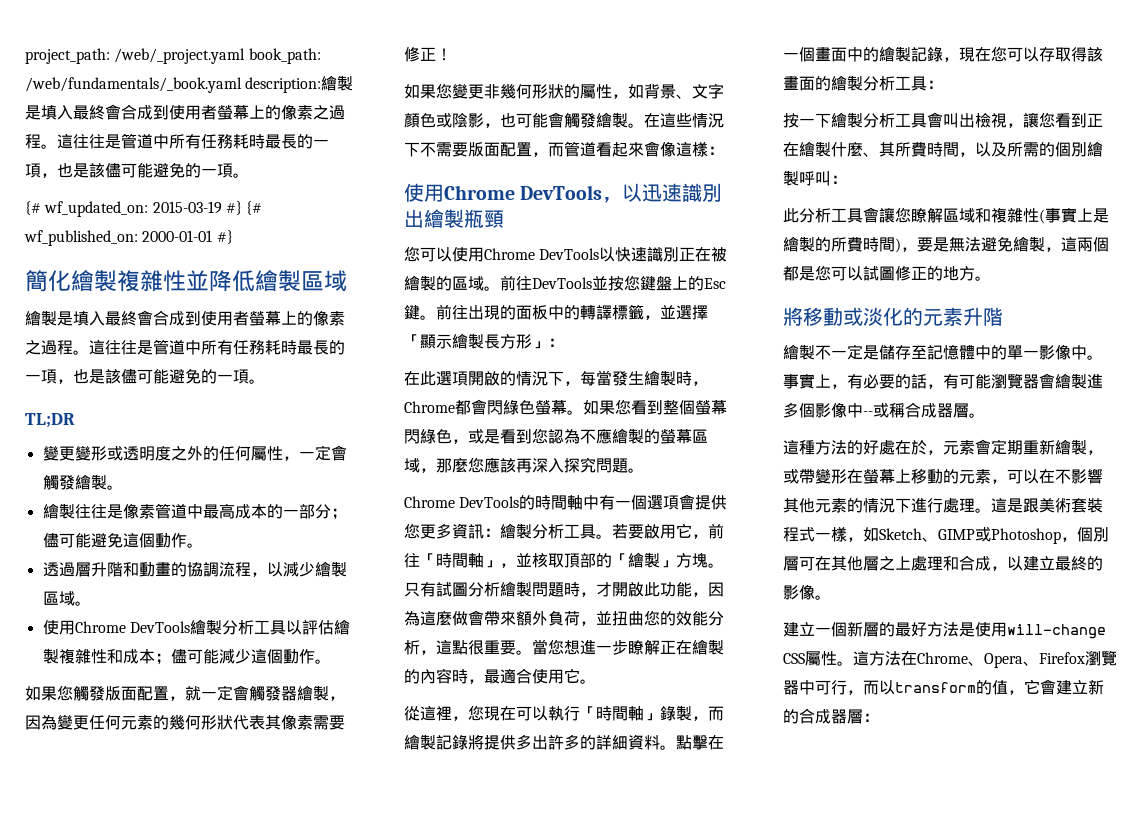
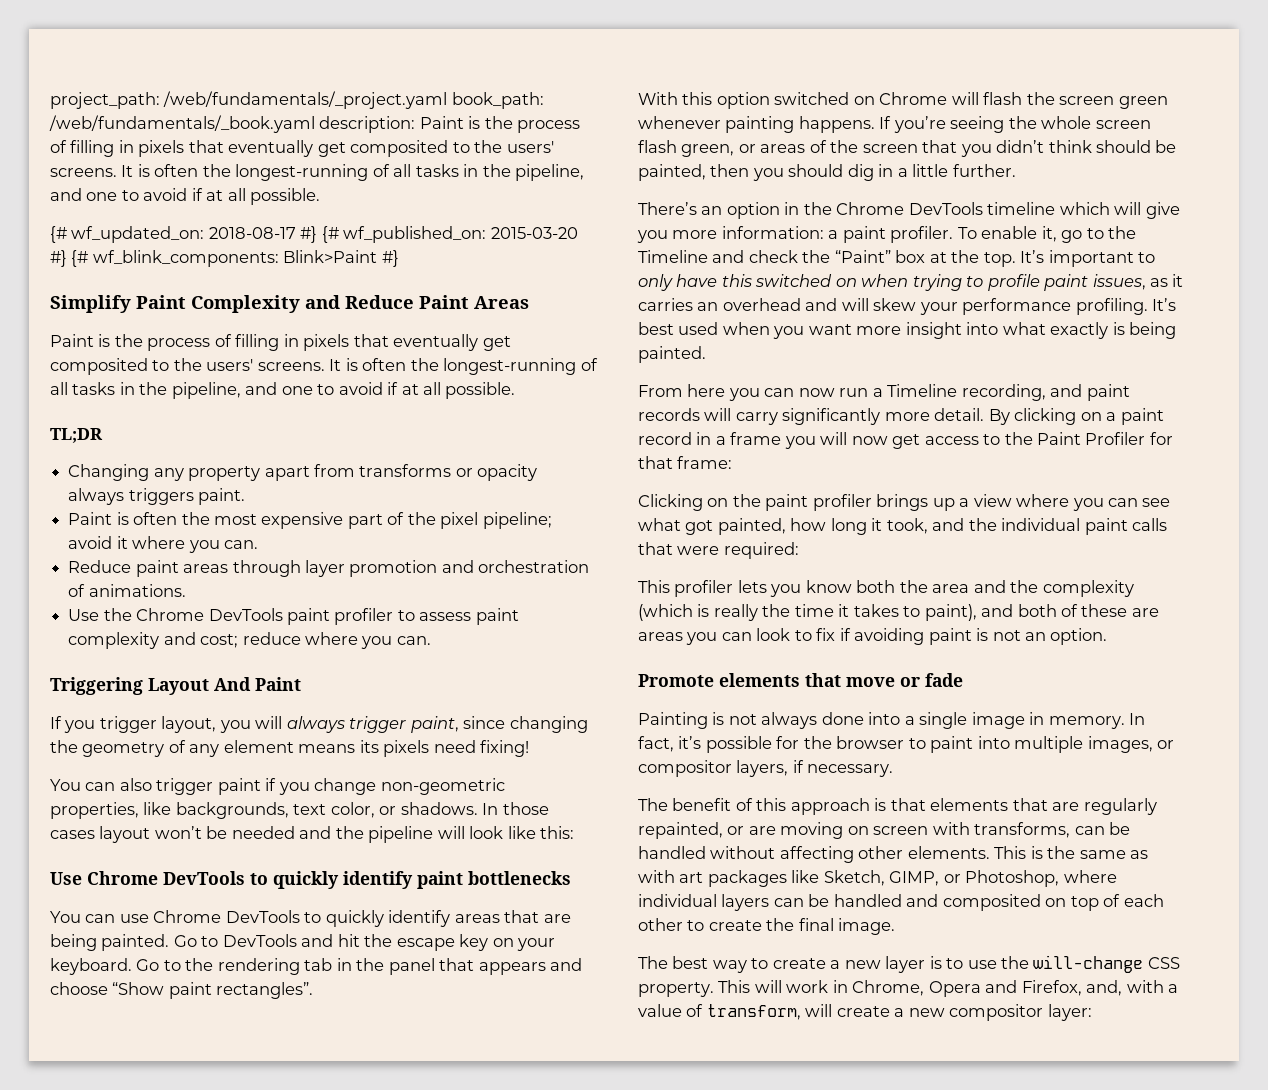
[114,48,246,64] /web/_project.yaml -> [163,91,448,109] /web/fundamentals/_project.yaml
[321,75,354,91] [25,104,345,120] [25,133,329,149] [25,163,249,178] 繪製是填入最終會合成到使用者螢幕上的像素之過程。這往往是管道中所有任務耗時最長的一項，也是該儘可能避免的一項。 -> [419,116,581,133] [50,140,554,157] [50,164,585,181] [50,188,321,205] Paint is the process of filling in pixels that eventually get composited to the users' screens. It is often the longest-running of all tasks in the pipeline, and one to avoid if at all possible.
[152,201,222,214] 2015-03-19 -> [208,227,296,239] 2018-08-17
[142,230,233,244] [25,270,347,292] [25,310,345,326] [25,339,345,355] [25,369,265,384] [25,413,75,428] [42,445,347,461] [42,474,123,490] [42,503,347,520] [42,532,203,548] [42,561,347,577] [42,591,91,606] [42,619,350,635] [42,648,331,665] [25,685,345,701] [25,714,345,730] [404,46,452,62] [404,83,724,99] [404,112,724,128] [404,141,724,157] [404,183,723,203] [404,209,504,228] [404,246,728,262] [404,275,726,291] [404,304,708,320] [404,333,564,349] [404,370,708,386] [404,399,727,415] [404,428,708,444] [404,457,644,473] [404,494,728,510] [404,523,724,539] [404,552,724,568] [404,581,724,597] [404,610,724,626] [404,639,724,655] [404,668,596,684] [404,705,724,721] [404,734,724,750] [783,46,1103,62] [783,75,943,91] [783,112,1103,128] [783,141,1103,157] [783,170,847,186] [783,207,1109,224] [783,236,1109,253] [783,265,991,281] [783,307,1003,326] [783,344,1103,360] [783,373,1103,389] [783,402,985,418] [783,439,1103,455] [783,468,1103,484] [783,497,1103,513] [783,527,1109,544] [783,555,1103,571] [783,585,831,600] [783,621,1106,639] [783,650,1117,668] [783,679,1104,695] [783,708,879,724] 2000-01-01 #} // 簡化繪製複雜性並降低繪製區域 // 繪製是填入最終會合成到使用者螢幕上的像素之過程。這往往是管道中所有任務耗時最長的一項，也是該儘可能避免的一項。 // TL;DR // 變更變形或透明度之外的任何屬性，一定會觸發繪製。 // 繪製往往是像素管道中最高成本的一部分；儘可能避免這個動作。 // 透過層升階和動畫的協調流程，以減少繪製區域。 // 使用Chrome DevTools繪製分析工具以評估繪製複雜性和成本；儘可能減少這個動作。 // 如果您觸發版面配置，就一定會觸發器繪製，因為變更任何元素的幾何形狀代表其像素需要修正！ // 如果您變更非幾何形狀的屬性，如背景、文字顏色或陰影，也可能會觸發繪製。在這些情況下不需要版面配置，而管道看起來會像這樣： // 使用Chrome DevTools，以迅速識別出繪製瓶頸 // 您可以使用Chrome DevTools以快速識別正在被繪製的區域。前往DevTools並按您鍵盤上的Esc鍵。前往出現的面板中的轉譯標籤，並選擇「顯示繪製長方形」： // 在此選項開啟的情況下，每當發生繪製時，Chrome都會閃綠色螢幕。如果您看到整個螢幕閃綠色，或是看到您認為不應繪製的螢幕區域，那麼您應該再深入探究問題。 // Chrome DevTools的時間軸中有一個選項會提供您更多資訊：繪製分析工具。若要啟用它，前往「時間軸」，並核取頂部的「繪製」方塊。只有試圖分析繪製問題時，才開啟此功能，因為這麼做會帶來額外負荷，並扭曲您的效能分析，這點很重要。當您想進一步瞭解正在繪製的內容時，最適合使用它。 // 從這裡，您現在可以執行「時間軸」錄製，而繪製記錄將提供多出許多的詳細資料。點擊在一個畫面中的繪製記錄，現在您可以存取得該畫面的繪製分析工具： // 按一下繪製分析工具會叫出檢視，讓您看到正在繪製什麼、其所費時間，以及所需的個別繪製呼叫： // 此分析工具會讓您瞭解區域和複雜性(事實上是繪製的所費時間)，要是無法避免繪製，這兩個都是您可以試圖修正的地方。 // 將移動或淡化的元素升階 // 繪製不一定是儲存至記憶體中的單一影像中。事實上，有必要的話，有可能瀏覽器會繪製進多個影像中--或稱合成器層。 // 這種方法的好處在於，元素會定期重新繪製，或帶變形在螢幕上移動的元素，可以在不影響其他元素的情況下進行處理。這是跟美術套裝程式一樣，如Sketch、GIMP或Photoshop，個別層可在其他層之上處理和合成，以建立最終的影像。 // 建立一個新層的最好方法是使用will-change CSS屬性。這方法在Chrome、Opera、Firefox瀏覽器中可行，而以transform的值，它會建立新的合成器層： -> [490,227,578,239] [50,250,399,267] [50,295,529,313] [50,334,511,351] [50,358,598,375] [50,382,516,399] [50,428,103,443] [68,464,538,481] [68,488,246,505] [68,512,552,529] [68,536,258,553] [68,560,590,577] [68,584,186,597] [68,608,519,625] [68,632,431,649] [50,677,301,695] [50,716,588,733] [50,740,530,757] [50,778,505,795] [50,802,549,819] [50,826,575,843] [50,871,571,889] [50,910,571,927] [50,934,556,951] [50,958,583,975] [50,982,314,999] [638,92,1168,109] [638,116,1151,133] [638,140,1177,157] [638,164,1016,181] [638,202,1180,219] [637,226,1137,243] [638,250,1156,267] [638,274,1184,291] [638,298,1177,315] [638,322,1177,339] [638,346,706,363] [638,384,1130,401] [638,408,1164,425] [638,432,1173,449] [638,456,733,469] [638,494,1171,511] [638,518,1168,535] [638,542,799,559] [638,580,1134,597] [638,604,1159,621] [638,628,1108,645] [638,673,963,687] [638,712,1146,729] [638,736,1175,753] [638,760,894,777] [638,798,1157,815] [638,822,1131,839] [638,846,1149,863] [638,870,1117,887] [638,894,1164,911] [638,918,896,935] [638,955,1180,973] [638,980,1179,997] [638,1004,1092,1021] 2015-03-20 #} {# wf_blink_components: Blink>Paint #} // Simplify Paint Complexity and Reduce Paint Areas // Paint is the process of filling in pixels that eventually get composited to the users' screens. It is often the longest-running of all tasks in the pipeline, and one to avoid if at all possible. // TL;DR // Changing any property apart from transforms or opacity always triggers paint. // Paint is often the most expensive part of the pixel pipeline; avoid it where you can. // Reduce paint areas through layer promotion and orchestration of animations. // Use the Chrome DevTools paint profiler to assess paint complexity and cost; reduce where you can. // Triggering Layout And Paint // If you trigger layout, you will always trigger paint, since changing the geometry of any element means its pixels need fixing! // You can also trigger paint if you change non-geometric properties, like backgrounds, text color, or shadows. In those cases layout won’t be needed and the pipeline will look like this: // Use Chrome DevTools to quickly identify paint bottlenecks // You can use Chrome DevTools to quickly identify areas that are being painted. Go to DevTools and hit the escape key on your keyboard. Go to the rendering tab in the panel that appears and choose “Show paint rectangles”. // With this option switched on Chrome will flash the screen green whenever painting happens. If you’re seeing the whole screen flash green, or areas of the screen that you didn’t think should be painted, then you should dig in a little further. // There’s an option in the Chrome DevTools timeline which will give you more information: a paint profiler. To enable it, go to the Timeline and check the “Paint” box at the top. It’s important to only have this switched on when trying to profile paint issues, as it carries an overhead and will skew your performance profiling. It’s best used when you want more insight into what exactly is being painted. // From here you can now run a Timeline recording, and paint records will carry significantly more detail. By clicking on a paint record in a frame you will now get access to the Paint Profiler for that frame: // Clicking on the paint profiler brings up a view where you can see what got painted, how long it took, and the individual paint calls that were required: // This profiler lets you know both the area and the complexity (which is really the time it takes to paint), and both of these are areas you can look to fix if avoiding paint is not an option. // Promote elements that move or fade // Painting is not always done into a single image in memory. In fact, it’s possible for the browser to paint into multiple images, or compositor layers, if necessary. // The benefit of this approach is that elements that are regularly repainted, or are moving on screen with transforms, can be handled without affecting other elements. This is the same as with art packages like Sketch, GIMP, or Photoshop, where individual layers can be handled and composited on top of each other to create the final image. // The best way to create a new layer is to use the will-change CSS property. This will work in Chrome, Opera and Firefox, and, with a value of transform, will create a new compositor layer:

